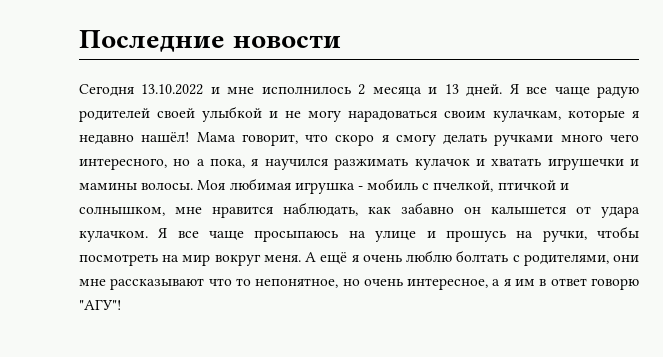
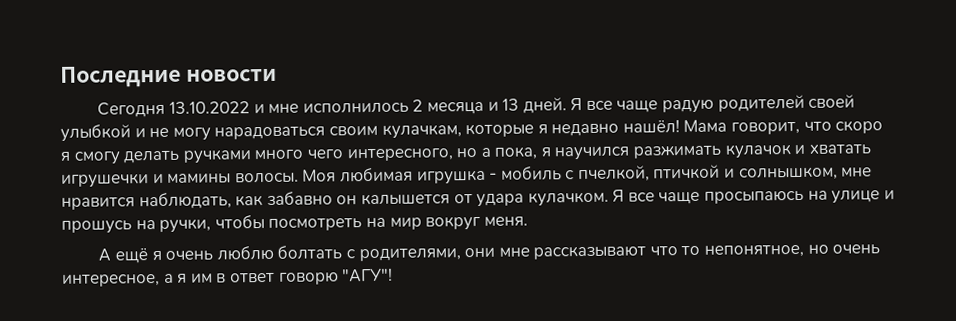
(301, 258) none -> (528, 221) //

